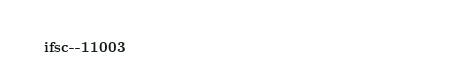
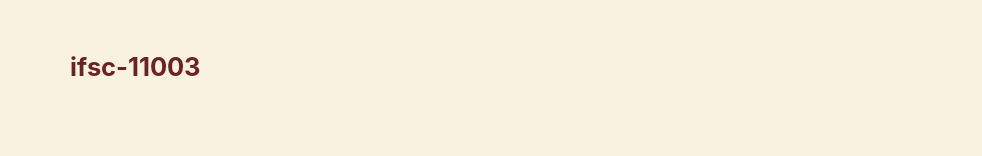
[44,42,126,52] ifsc--11003 -> [70,56,200,76] ifsc-11003

